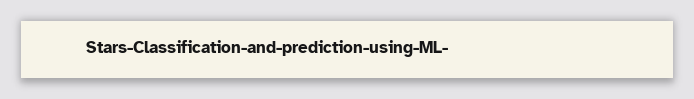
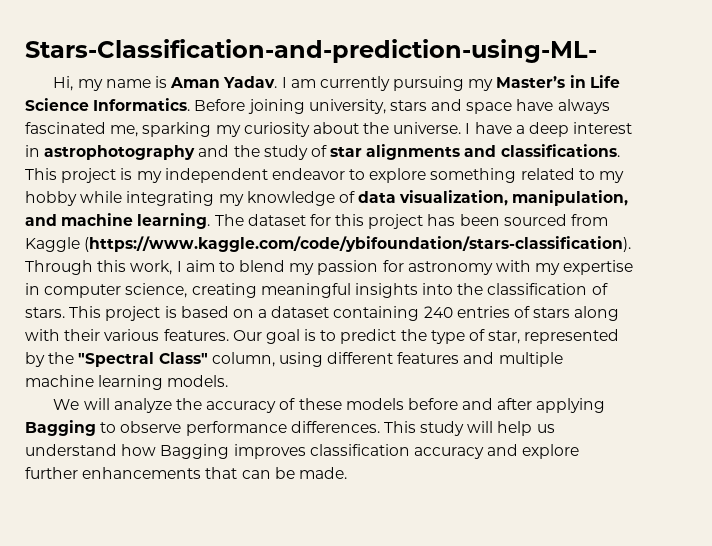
(448, 48) none -> [53,75,620,91] [25,98,610,114] [25,122,633,137] [25,144,620,160] [25,168,625,183] [25,190,629,206] [25,213,609,229] [25,236,632,252] [25,260,634,275] [25,283,608,298] [25,306,620,321] [25,329,620,344] [25,352,563,367] [25,375,229,390] [53,398,606,413] [25,420,555,436] [25,444,580,459] [25,467,347,479] // Hi, my name is Aman Yadav. I am currently pursuing my Master’s in Life Science Informatics. Before joining university, stars and space have always fascinated me, sparking my curiosity about the universe. I have a deep interest in astrophotography and the study of star alignments and classifications. This project is my independent endeavor to explore something related to my hobby while integrating my knowledge of data visualization, manipulation, and machine learning. The dataset for this project has been sourced from Kaggle (https://www.kaggle.com/code/ybifoundation/stars-classification). Through this work, I aim to blend my passion for astronomy with my expertise in computer science, creating meaningful insights into the classification of stars. This project is based on a dataset containing 240 entries of stars along with their various features. Our goal is to predict the type of star, represented by the "Spectral Class" column, using different features and multiple machine learning models. // We will analyze the accuracy of these models before and after applying Bagging to observe performance differences. This study will help us understand how Bagging improves classification accuracy and explore further enhancements that can be made.

